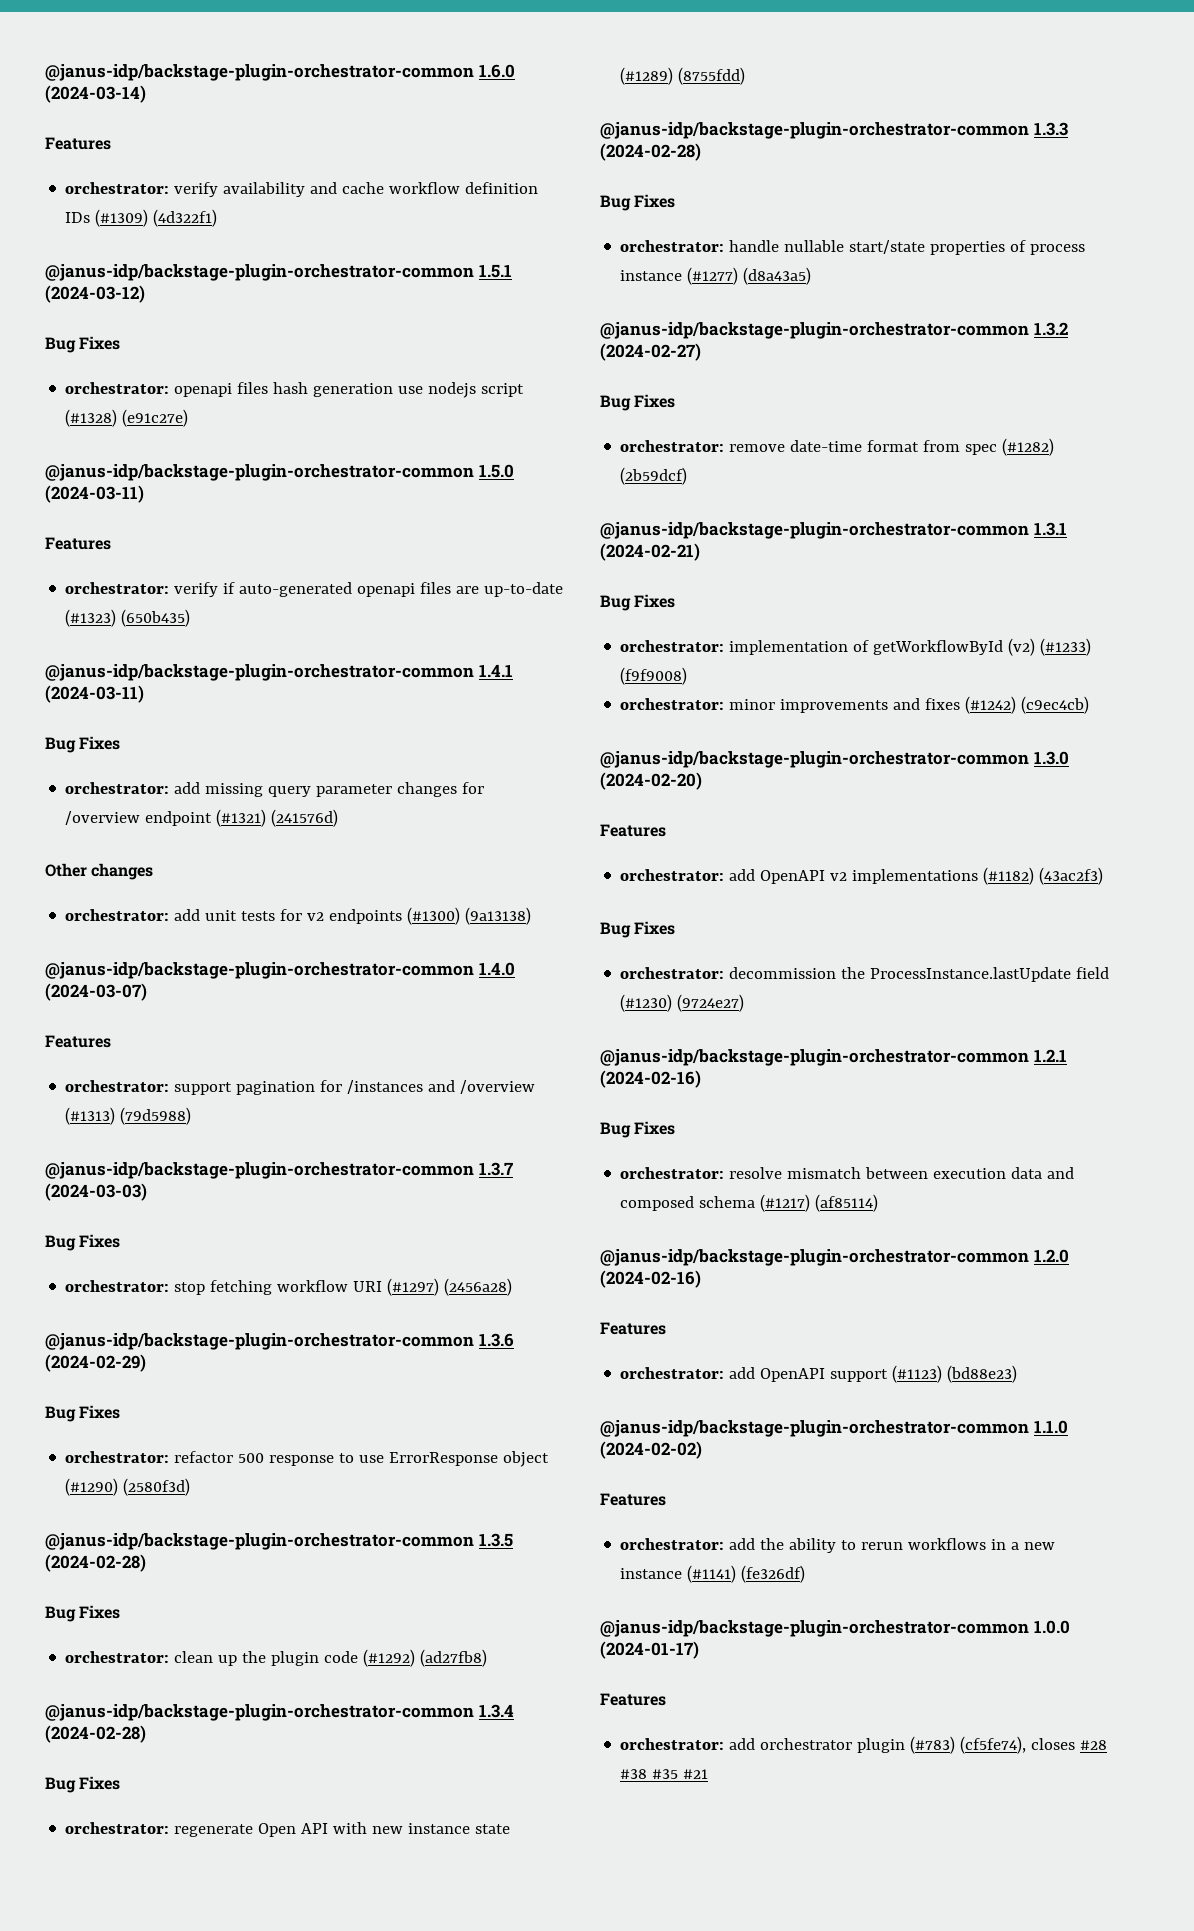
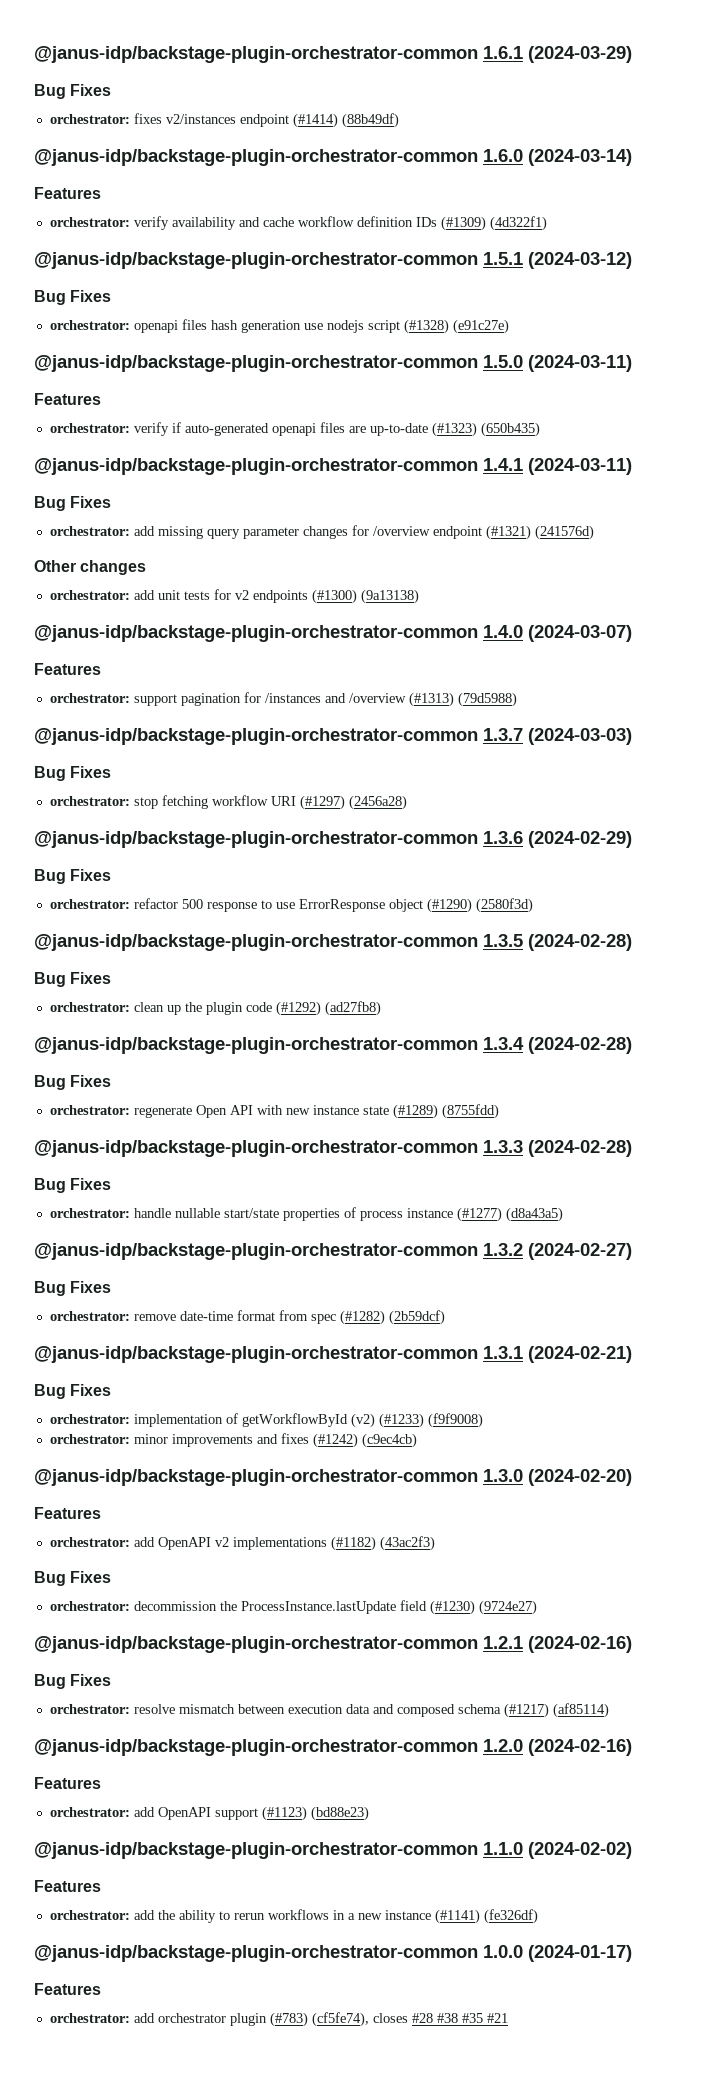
[45,64,474,81] @janus-idp/backstage-plugin-orchestrator-common -> [34,46,632,63] [34,84,112,99] [49,113,399,128] [34,149,478,166] @janus-idp/backstage-plugin-orchestrator-common 1.6.1 (2024-03-29) // Bug Fixes // orchestrator: fixes v2/instances endpoint (#1414) (88b49df) // @janus-idp/backstage-plugin-orchestrator-common

